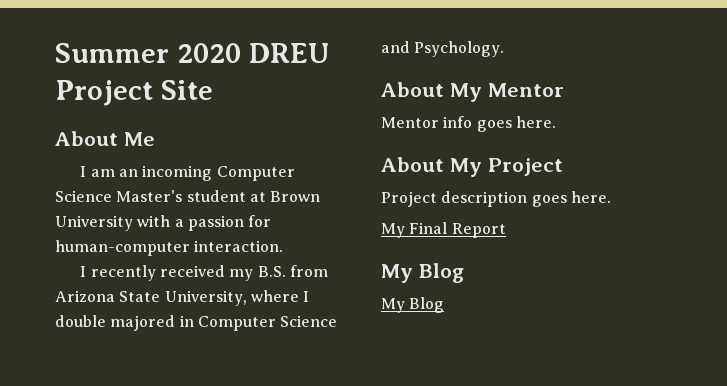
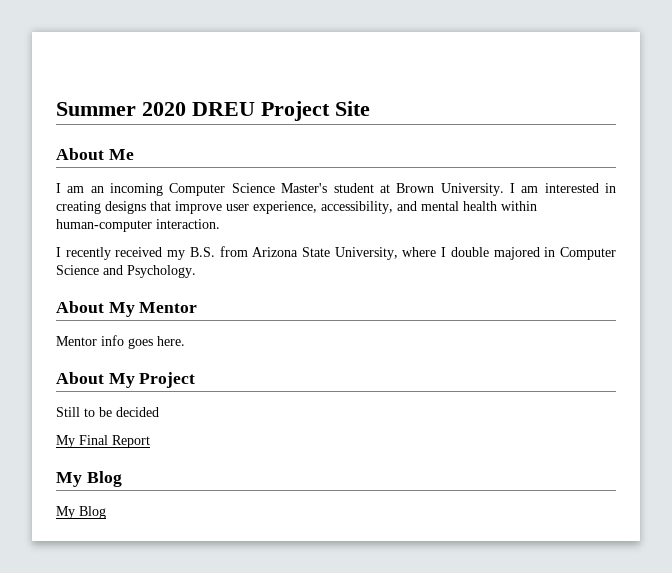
[55,215,272,231] University with a passion for -> [440,183,616,196] [56,201,537,214] University. I am interested in creating designs that improve user experience, accessibility, and mental health within
[381,191,611,207] Project description goes here. -> [56,407,159,417] Still to be decided

